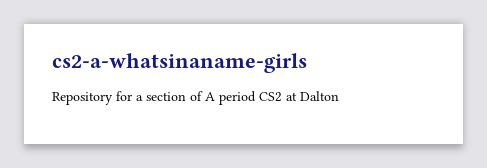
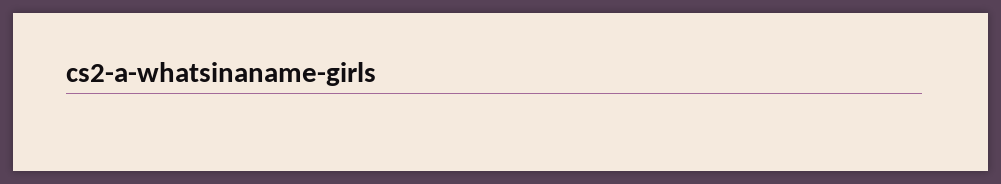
[52,91,339,105] // Repository for a section of A period CS2 at Dalton -> (376, 74) none

